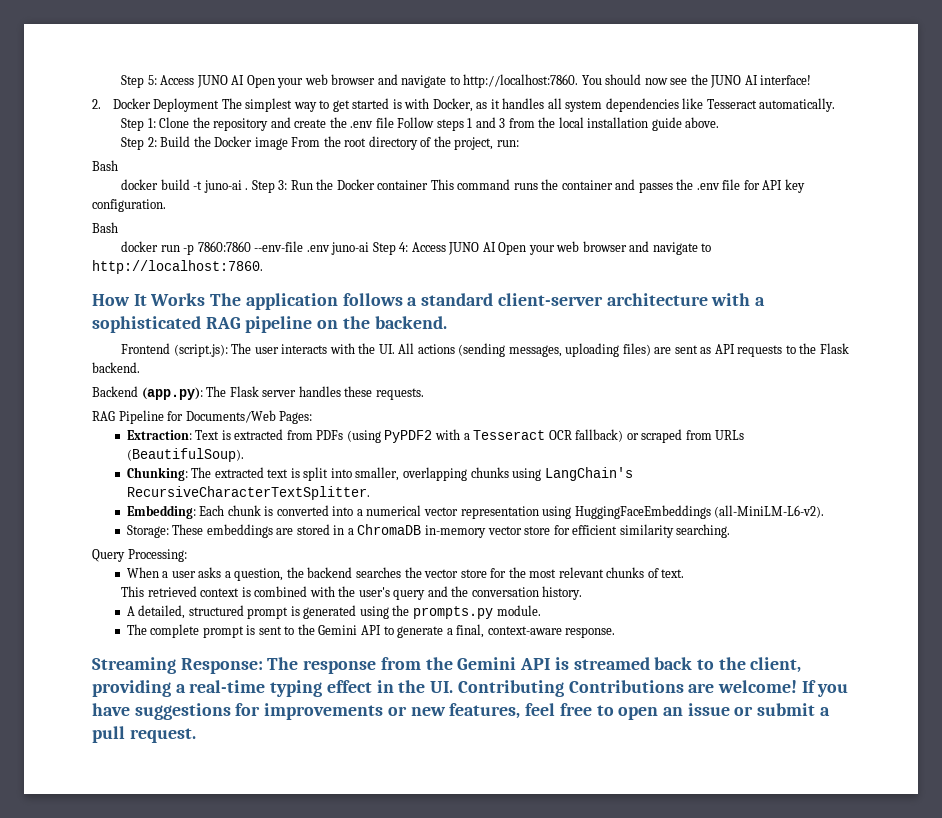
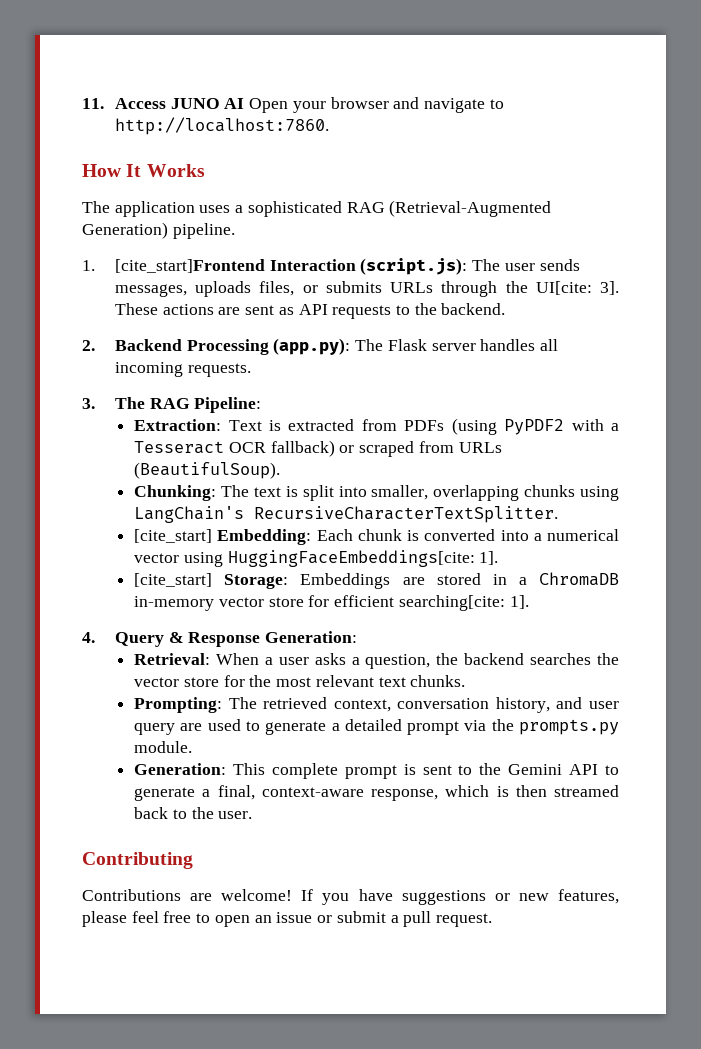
[121,74,812,88] [92,98,836,112] [121,117,720,131] [121,136,519,150] [92,160,118,171] [121,179,805,193] [92,199,166,212] [92,222,118,233] [121,241,580,255] Step 5: Access JUNO AI Open your web browser and navigate to http://localhost:7860. You should now see the JUNO AI interface! // 2. Docker Deployment The simplest way to get started is with Docker, as it handles all system dependencies like Tesseract automatically. // Step 1: Clone the repository and create the .env file Follow steps 1 and 3 from the local installation guide above. // Step 2: Build the Docker image From the root directory of the project, run: // Bash // docker build -t juno-ai . Step 3: Run the Docker container This command runs the container and passes the .env file for API key configuration. // Bash // docker run -p 7860:7860 --env-file .env juno-ai Step 4: Access JUNO AI Open your web -> [82,98,326,113] 11. Access JUNO AI Open your
(206, 299) none -> (205, 170) //
[342,293,765,306] [92,316,447,333] [121,343,651,357] follows a standard client-server architecture with a sophisticated RAG pipeline on the backend. // Frontend (script.js): The user interacts with the UI. All actions (sending messages, uploading files) -> [199,200,552,217] [82,222,235,239] [82,258,580,275] [114,281,619,297] [114,303,214,315] uses a sophisticated RAG (Retrieval-Augmented Generation) pipeline. // 1. [cite_start]Frontend Interaction (script.js): The user sends messages, uploads files, or submits URLs through the UI[cite: 3]. These actions
[819,343,849,354] [92,362,140,373] [92,386,138,397] Flask backend. // Backend -> [441,303,506,315] [82,339,269,355] backend. // 2. Backend Processing
[344,386,373,397] these -> [539,339,558,351] [114,362,183,377] all incoming
[92,410,313,424] RAG Pipeline for Documents/Web Pages: -> [82,397,262,413] 3. The RAG Pipeline:
[214,467,264,478] extracted -> (250, 491) none
(370, 493) none -> [134,529,213,543] [cite_start]
[460,505,825,519] [126,524,273,538] representation using HuggingFaceEmbeddings (all-MiniLM-L6-v2). // Storage: These embeddings -> [183,550,499,567] [134,573,391,589] using HuggingFaceEmbeddings[cite: 1]. // [cite_start] Storage: Embeddings
[619,524,731,538] [92,549,187,562] similarity searching. // Query Processing: // -> [398,595,529,611] [82,631,358,647] [134,653,211,665] searching[cite: 1]. // 4. Query & Response Generation: // Retrieval:
[606,567,685,578] [121,586,583,600] [126,605,389,619] chunks of text. // This retrieved context is combined with the user's query and the conversation history. // A detailed, structured prompt is generated using -> [378,675,466,687] [134,697,620,713] [134,719,487,735] text chunks. // Prompting: The retrieved context, conversation history, and user query are used to generate a detailed prompt via
[126,624,147,635] The -> [134,763,266,775] Generation: This
[565,627,616,638] [92,657,802,674] [92,680,454,697] response. // Streaming Response: The response from the Gemini API is streamed back to the client, providing a real-time typing effect in the UI. -> [371,785,619,801] [134,807,253,819] response, which is then streamed back to the user. //
(564, 688) none -> (193, 860) //
[235,703,384,720] for improvements -> (486, 897) none
(521, 711) none -> [82,911,127,927] please

